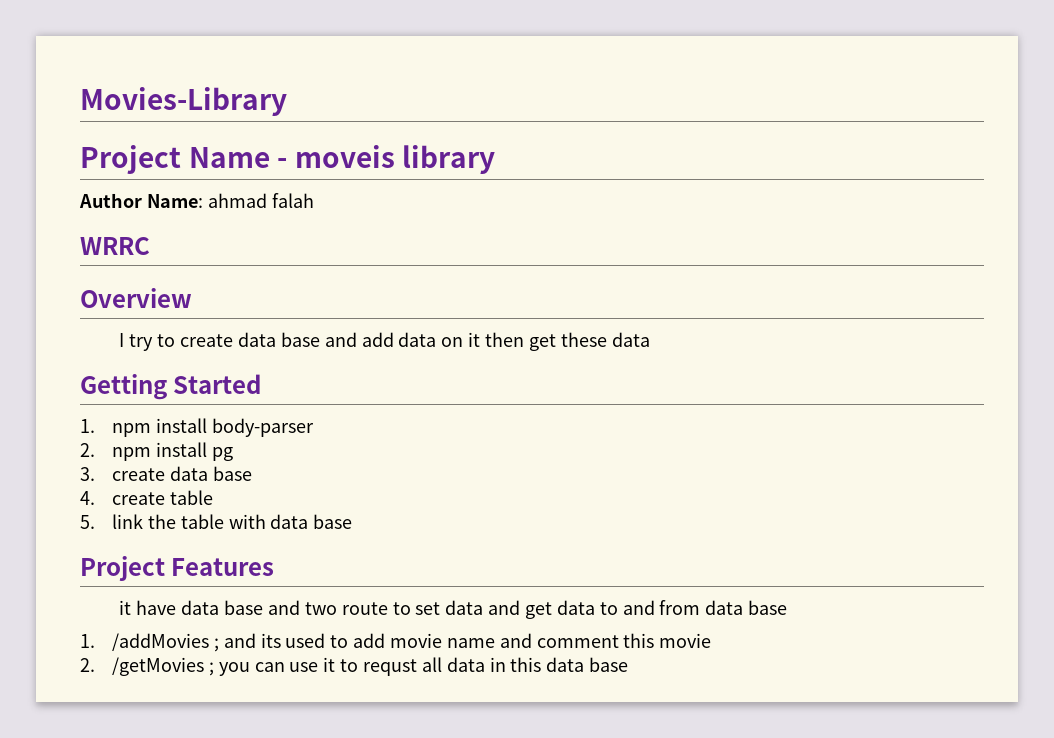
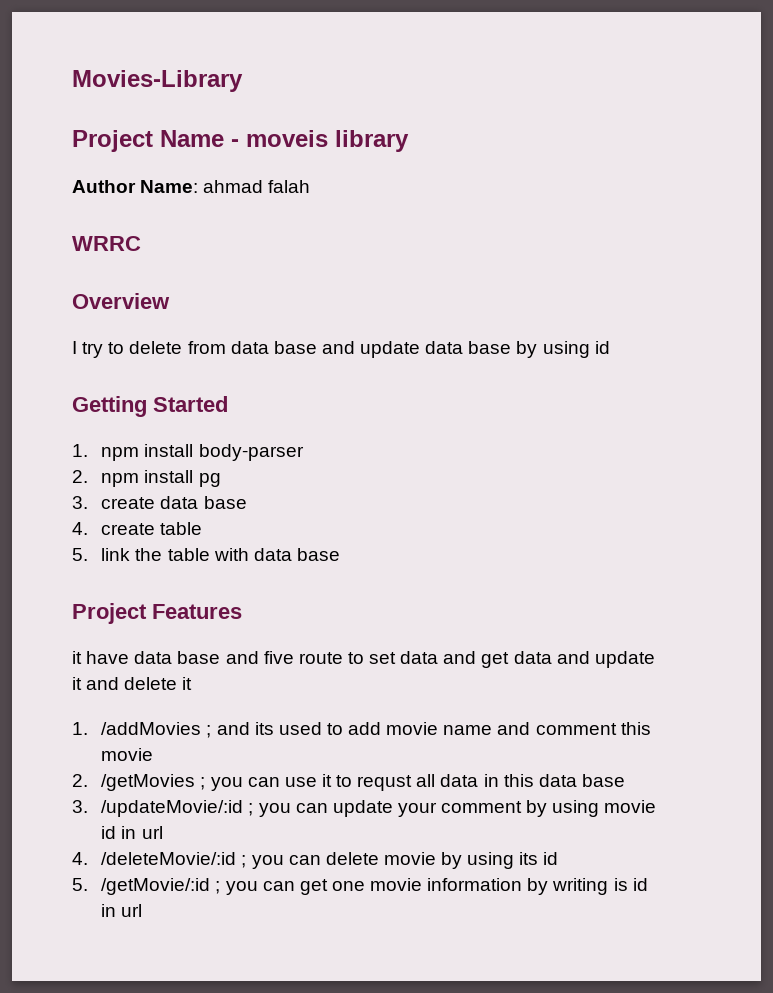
[180,332,650,351] create data base and add data on it then get these data -> [129,341,610,358] delete from data base and update data base by using id
[304,602,337,615] two -> [263,651,294,664] five
[599,600,788,615] to and from data base -> [556,651,655,668] [72,677,193,690] and update it and delete it
(629, 664) none -> [72,800,657,817] [101,826,163,839] [72,852,559,869] [72,878,648,895] [101,904,143,917] // 3. /updateMovie/:id ; you can update your comment by using movie id in url // 4. /deleteMovie/:id ; you can delete movie by using its id // 5. /getMovie/:id ; you can get one movie information by writing is id in url

